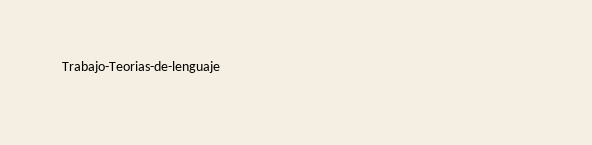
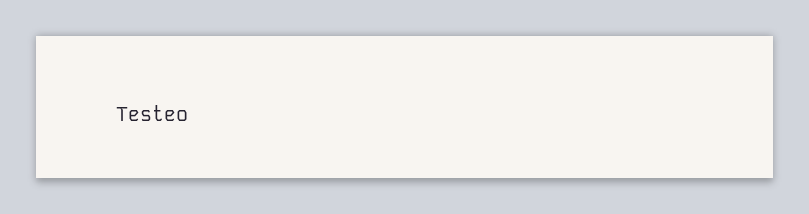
[62,61,220,73] Trabajo-Teorias-de-lenguaje -> [116,105,188,121] Testeo

